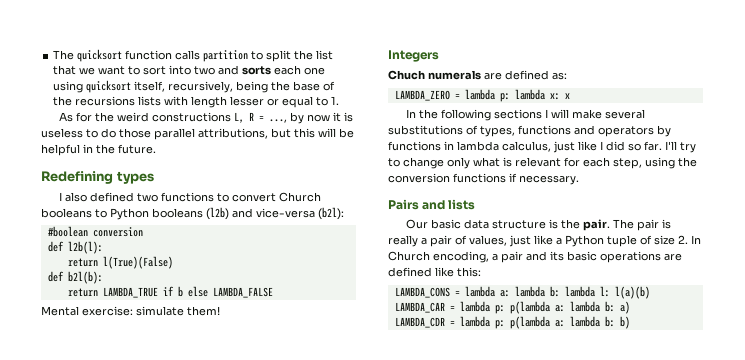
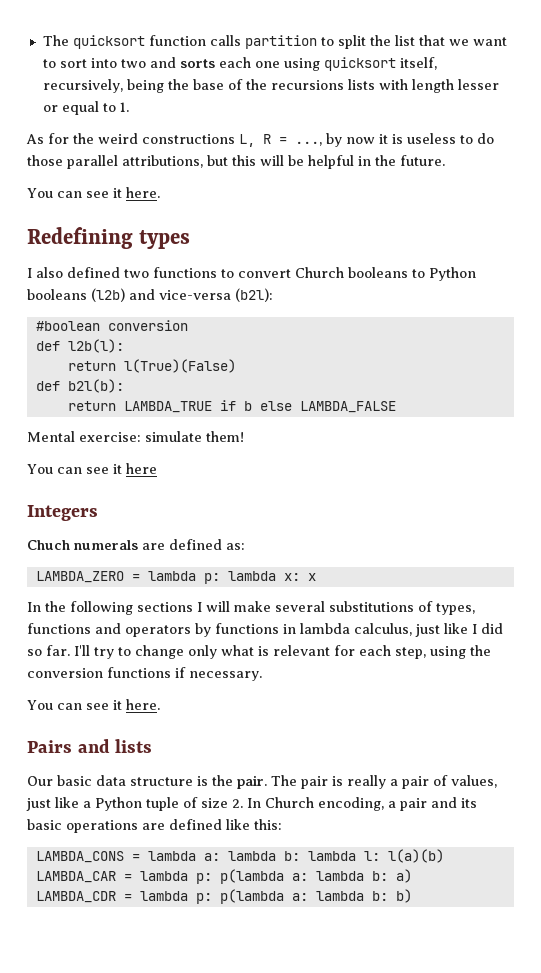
(156, 149) none -> [27,187,160,198] // You can see it here.
(220, 311) none -> [27,463,157,474] // You can see it here
(579, 180) none -> [27,699,160,710] // You can see it here.

